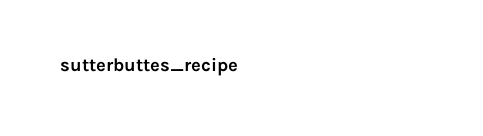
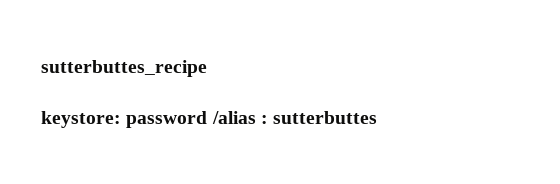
(238, 66) none -> [41,111,378,128] // keystore: password /alias : sutterbuttes

